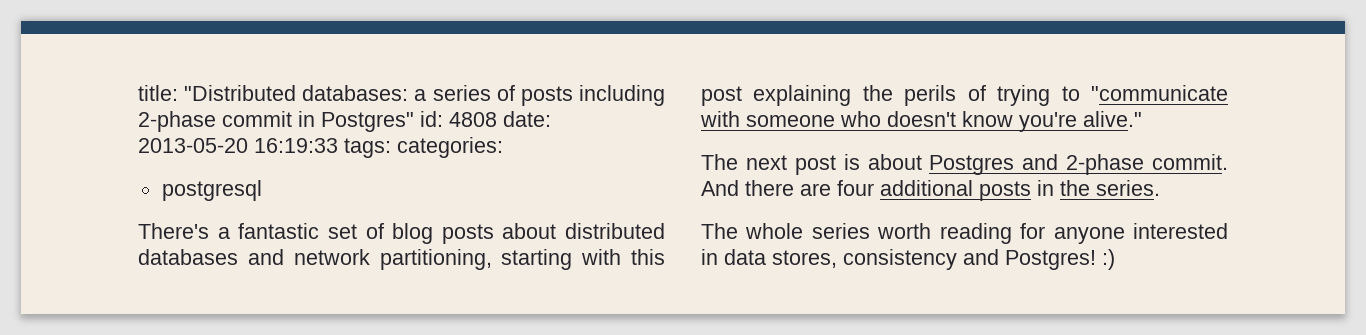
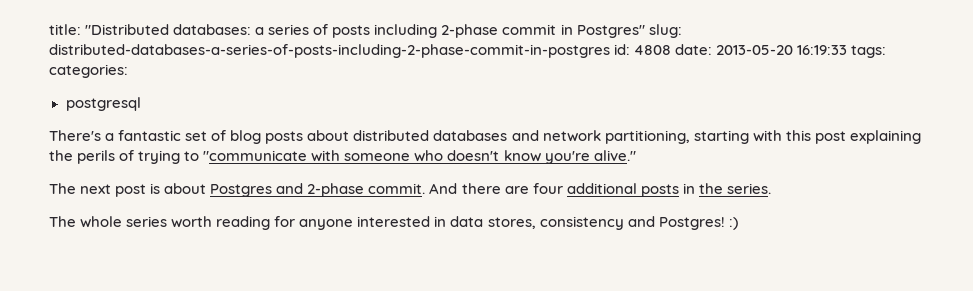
(414, 122) none -> [648,24,682,38] [49,44,610,58] slug: distributed-databases-a-series-of-posts-including-2-phase-commit-in-postgres

